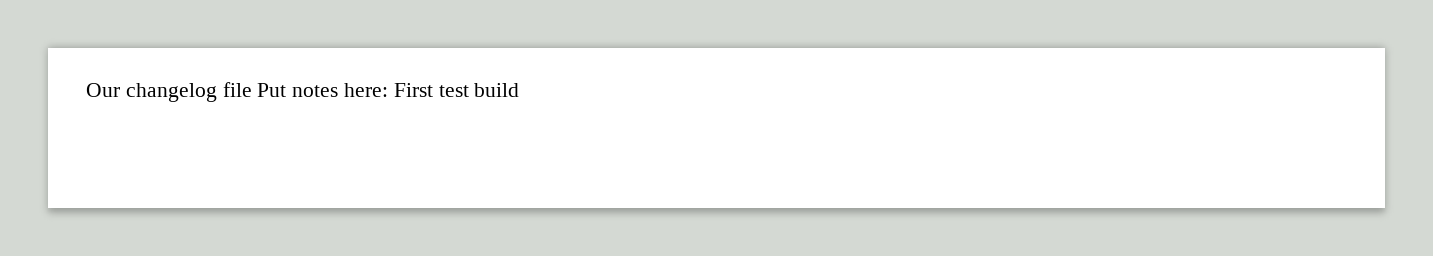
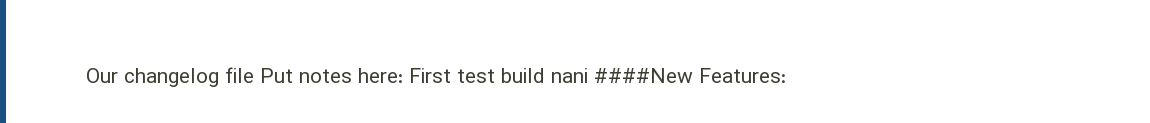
(520, 90) none -> [551,68,786,83] nani ####New Features:

